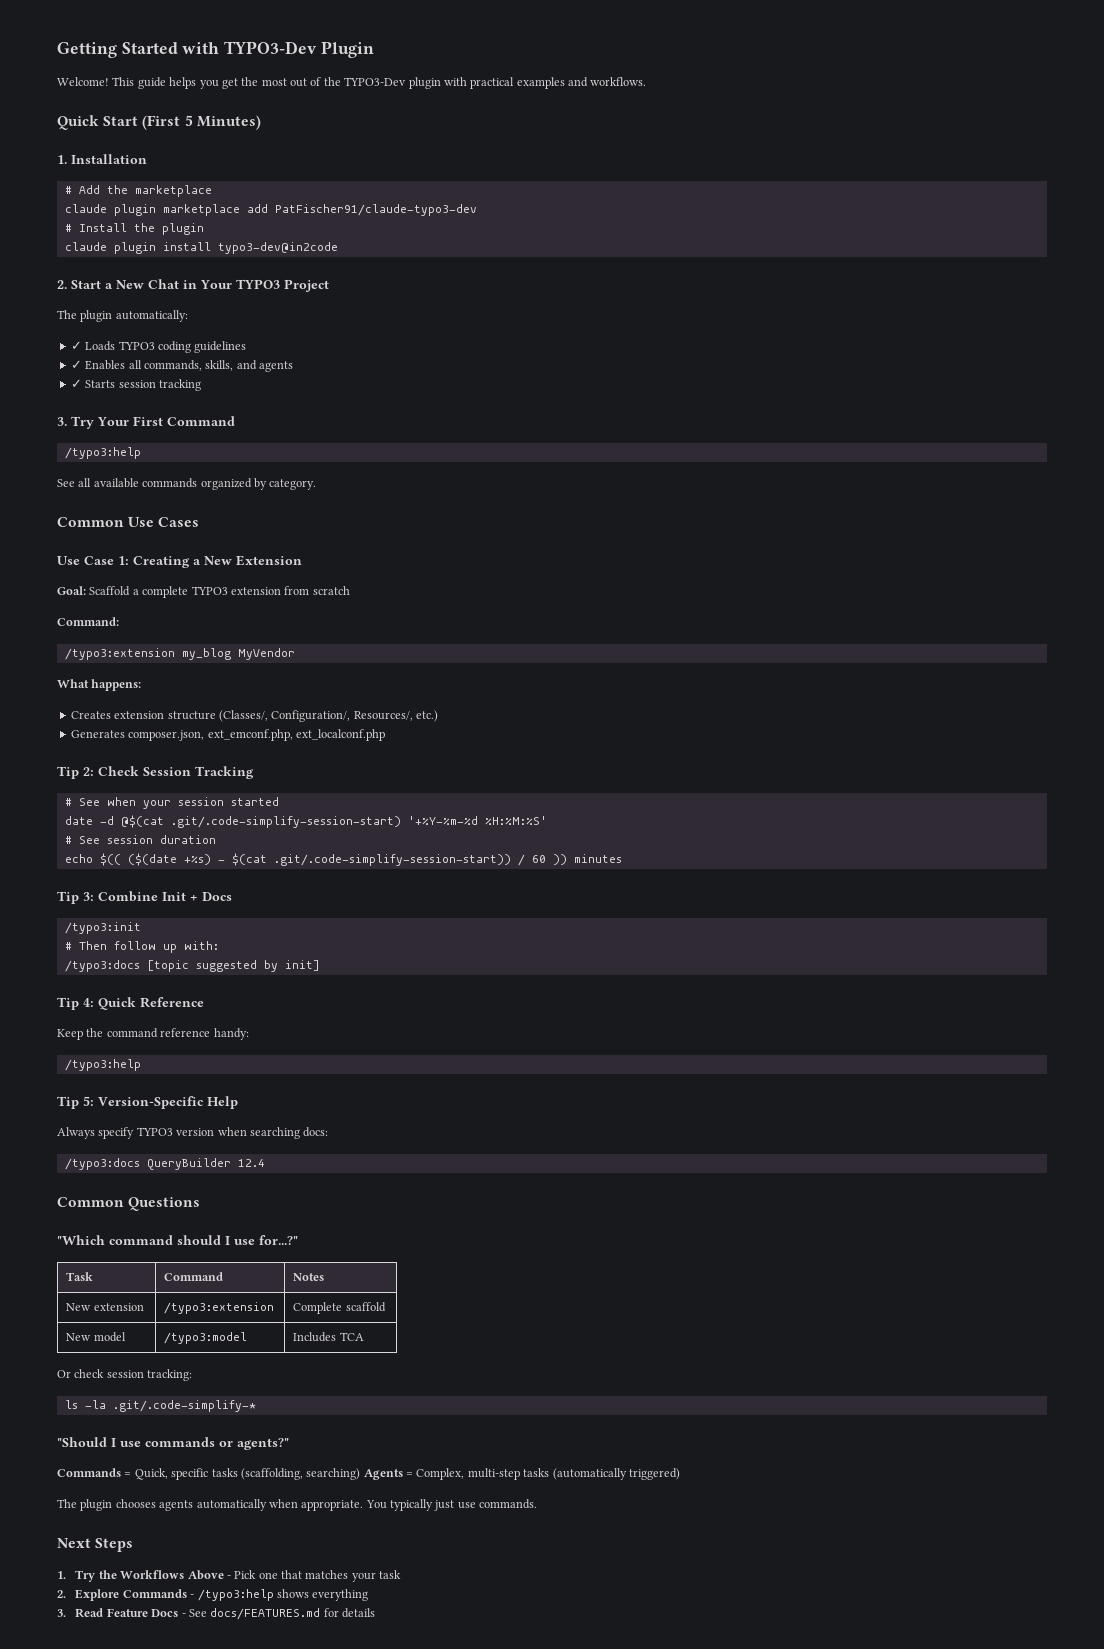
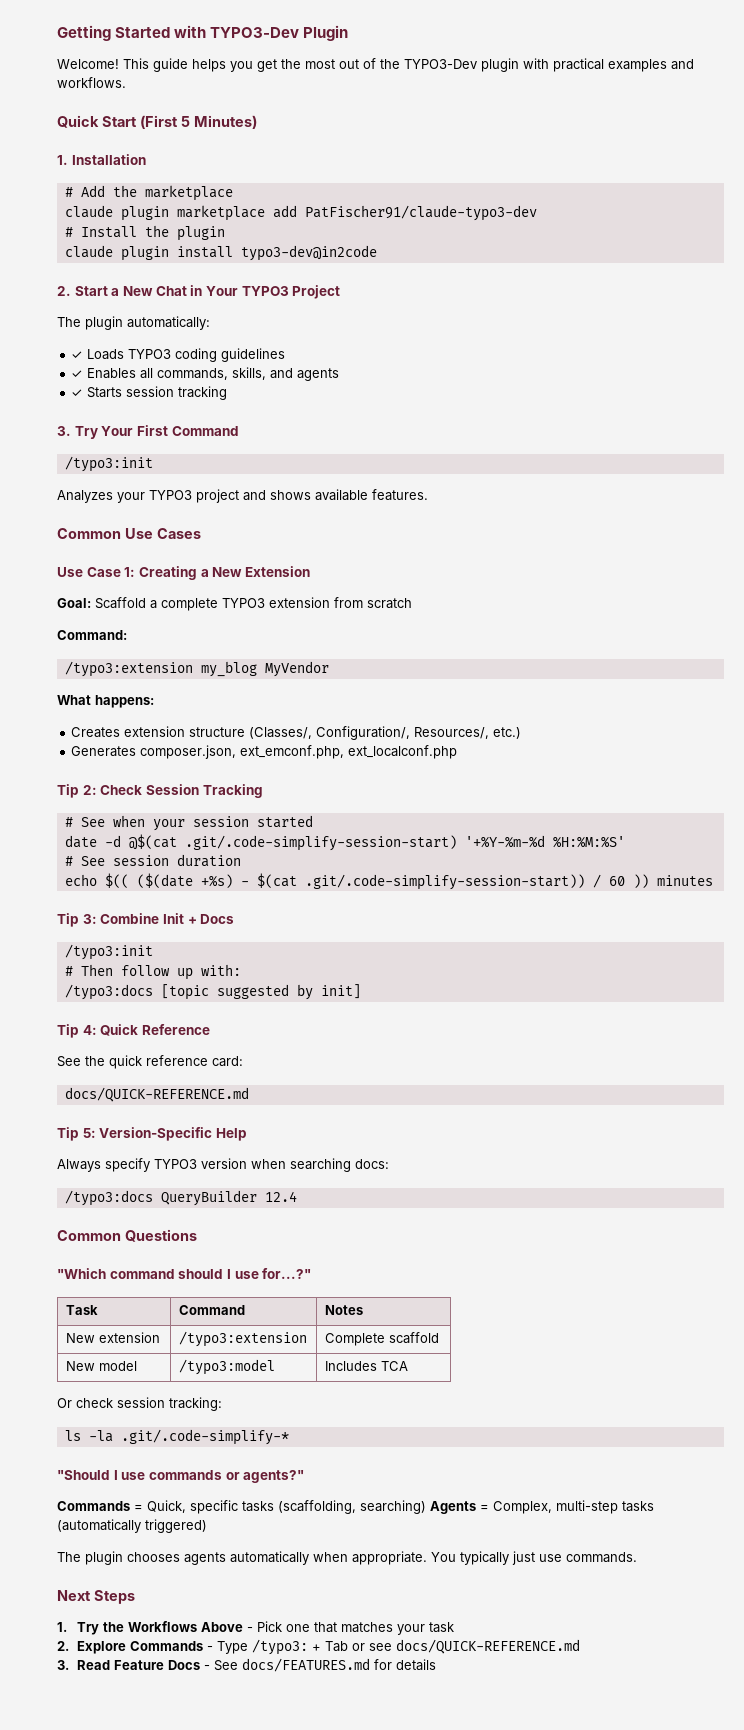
[64,447,141,459] [57,478,317,490] /typo3:help // See all available commands organized by category. -> [64,456,153,472] [57,489,428,503] /typo3:init // Analyzes your TYPO3 project and shows available features.
[57,1028,249,1040] [64,1059,141,1071] Keep the command reference handy: // /typo3:help -> [57,1055,243,1069] [64,1087,249,1102] See the quick reference card: // docs/QUICK-REFERENCE.md
[197,1589,369,1601] /typo3:help shows everything -> [217,1639,581,1655] Type /typo3: + Tab or see docs/QUICK-REFERENCE.md

